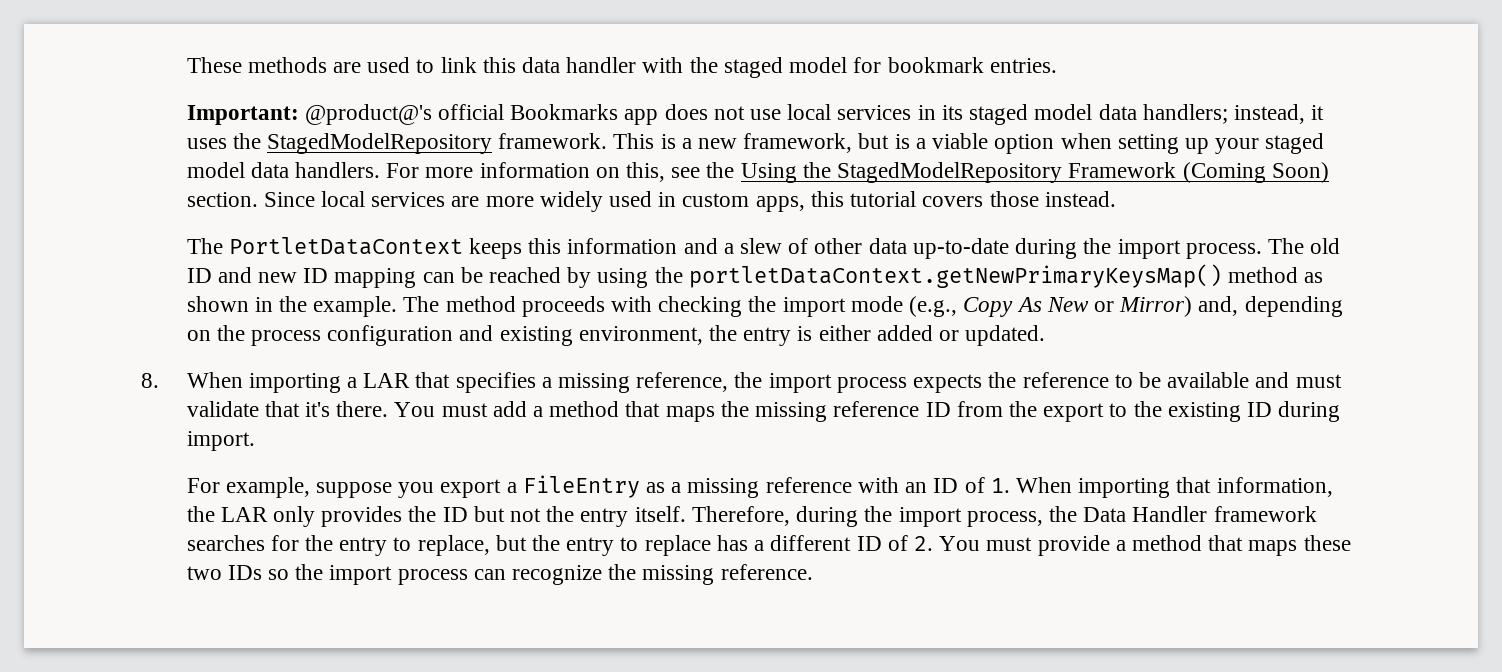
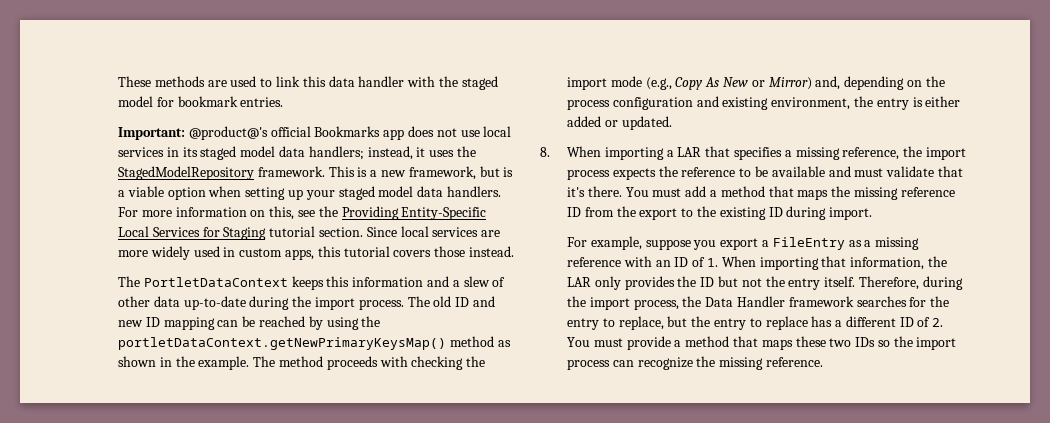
[740,162,1329,183] Using the StagedModelRepository Framework (Coming Soon) -> [341,206,487,220] [118,226,316,240] Providing Entity-Specific Local Services for Staging tutorial

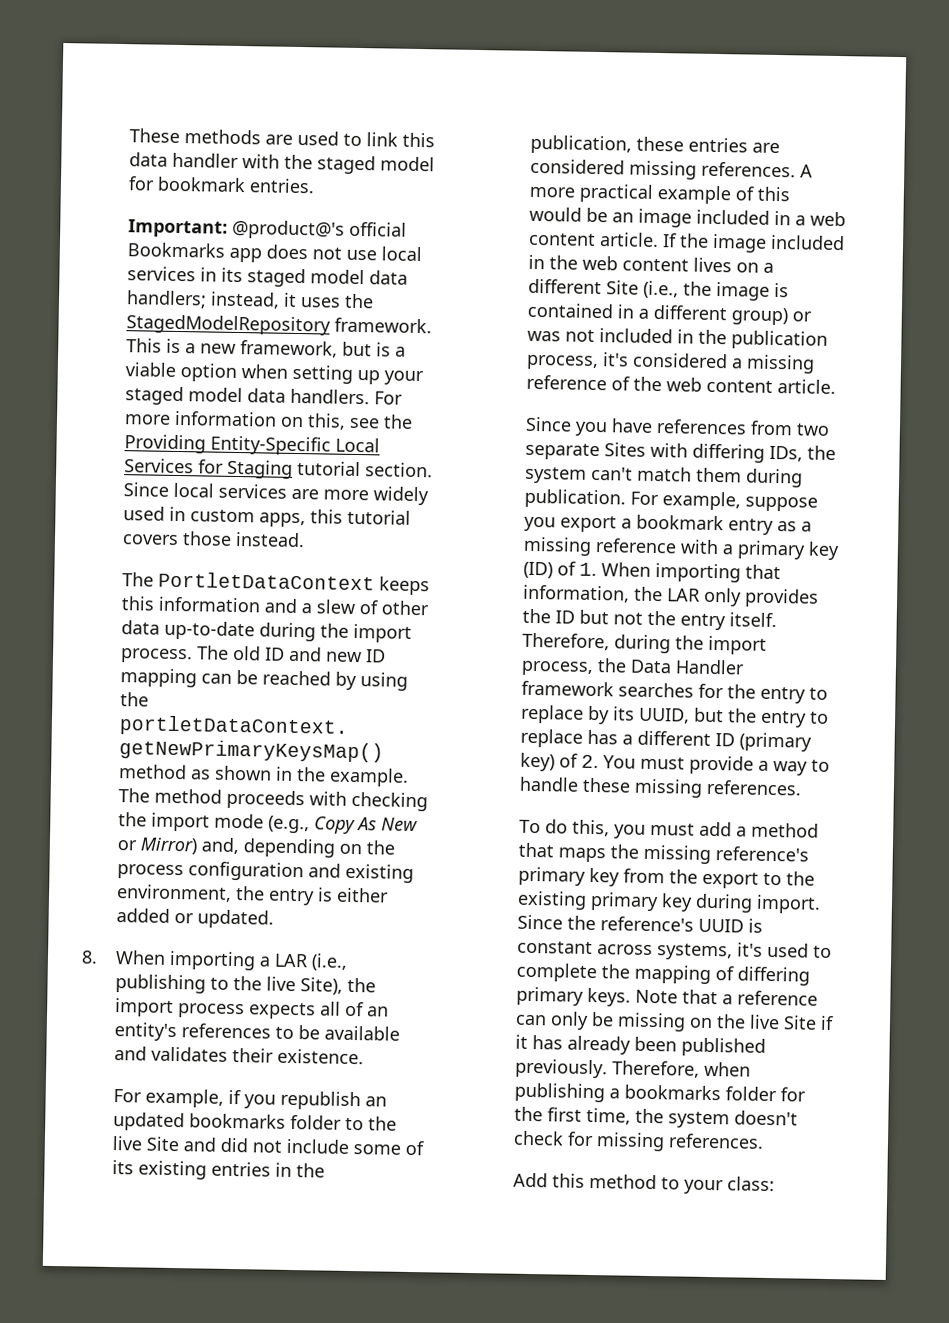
[705,146,966,160] [567,166,963,180] [567,186,955,200] [567,206,873,220] that specifies a missing reference, the import process expects the reference to be available and must validate that it's there. You must add a method that maps the missing reference ID from the export to the existing ID during import. // -> [310,953,348,971] [114,974,376,995] [114,998,389,1020] [113,1022,400,1042] [113,1046,364,1065] [112,1088,387,1111] [112,1111,397,1132] [111,1135,424,1156] [111,1159,325,1180] [529,134,780,155] [529,158,813,180] [528,183,790,205] [528,206,846,228] [527,232,845,253] [527,254,774,273] [527,278,789,301] [526,302,812,326] [526,328,828,350] [525,352,815,374] [525,374,836,395] [524,416,830,437] [524,442,836,463] [524,466,803,488] [523,488,626,509] (i.e., publishing to the live Site), the import process expects all of an entity's references to be available and validates their existence. // For example, if you republish an updated bookmarks folder to the live Site and did not include some of its existing entries in the publication, these entries are considered missing references. A more practical example of this would be an image included in a web content article. If the image included in the web content lives on a different Site (i.e., the image is contained in a different group) or was not included in the publication process, it's considered a missing reference of the web content article. // Since you have references from two separate Sites with differing IDs, the system can't match them during publication.
[772,237,845,250] FileEntry -> [635,514,774,535] bookmark entry
[655,257,689,267] an ID -> [721,540,840,561] [522,561,553,579] a primary key (ID)
[618,316,664,330] replace, -> [519,704,690,725] replace by its UUID,
(914, 322) none -> [738,732,812,752] [519,752,555,772] (primary key)
[685,336,957,350] [567,356,823,370] method that maps these two IDs so the import process can recognize the missing reference. -> [772,759,830,776] [518,776,802,798] [518,819,819,839] [517,842,809,864] [517,866,815,889] [516,890,821,914] [516,914,763,933] [516,940,832,961] [515,962,810,986] [515,986,818,1007] [514,1011,834,1032] [514,1034,766,1057] [514,1058,751,1079] [513,1082,806,1103] [513,1106,798,1129] [512,1130,764,1152] [512,1172,775,1195] way to handle these missing references. // To do this, you must add a method that maps the missing reference's primary key from the export to the existing primary key during import. Since the reference's UUID is constant across systems, it's used to complete the mapping of differing primary keys. Note that a reference can only be missing on the live Site if it has already been published previously. Therefore, when publishing a bookmarks folder for the first time, the system doesn't check for missing references. // Add this method to your class:

